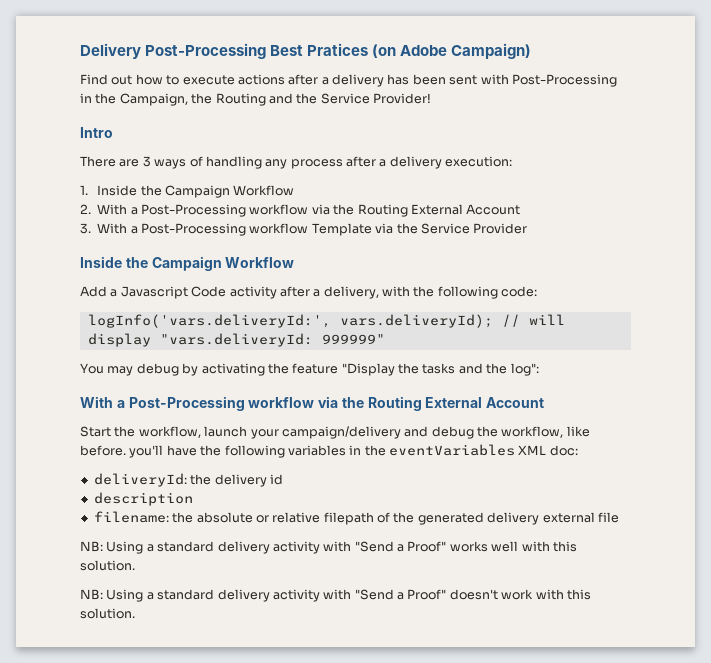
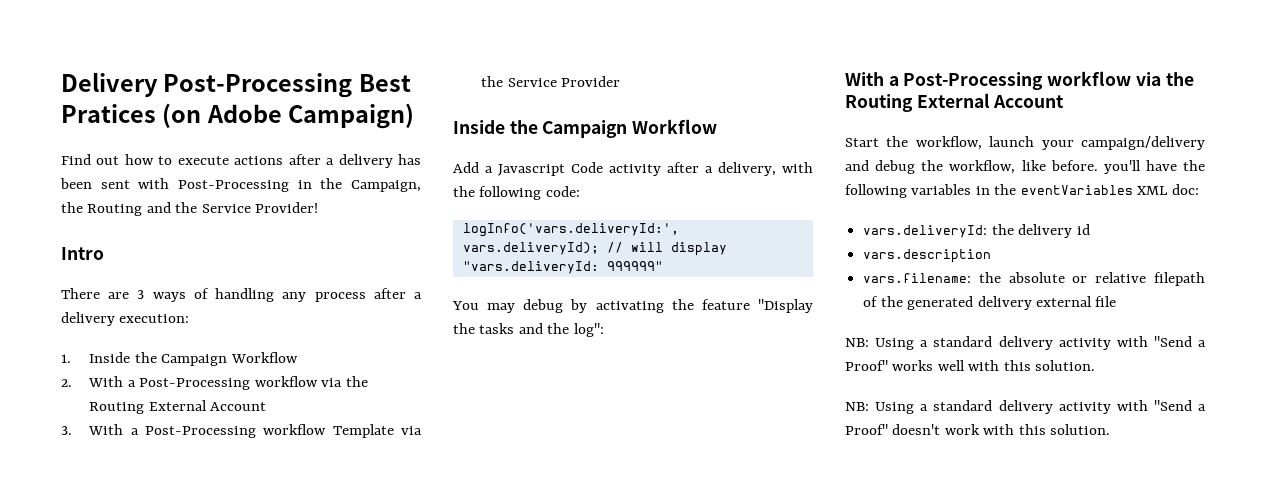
[93,473,187,487] deliveryId: -> [863,225,988,238] vars.deliveryId:
[93,492,193,506] [93,511,169,523] description // filename: -> [863,249,992,263] [863,273,972,283] vars.description // vars.filename:

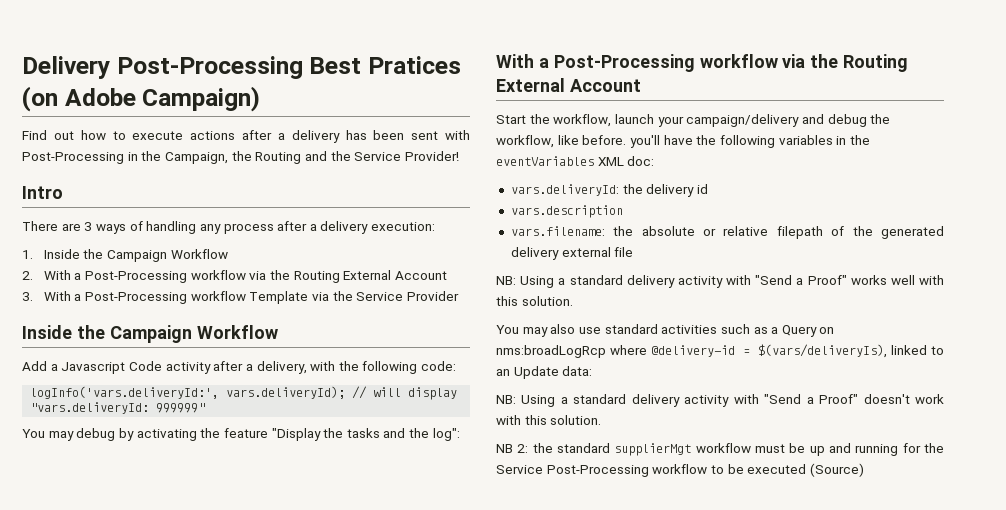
(1096, 365) none -> [496,324,835,337] [496,344,944,358] [496,366,593,379] // You may also use standard activities such as a Query on nms:broadLogRcp where @delivery-id = $(vars/deliveryIs), linked to an Update data:
(1111, 429) none -> [496,443,944,456] [496,463,864,477] // NB 2: the standard supplierMgt workflow must be up and running for the Service Post-Processing workflow to be executed (Source)

